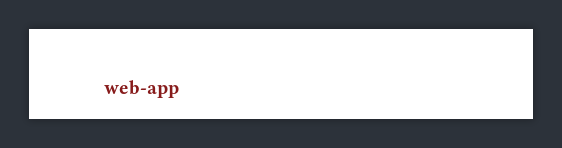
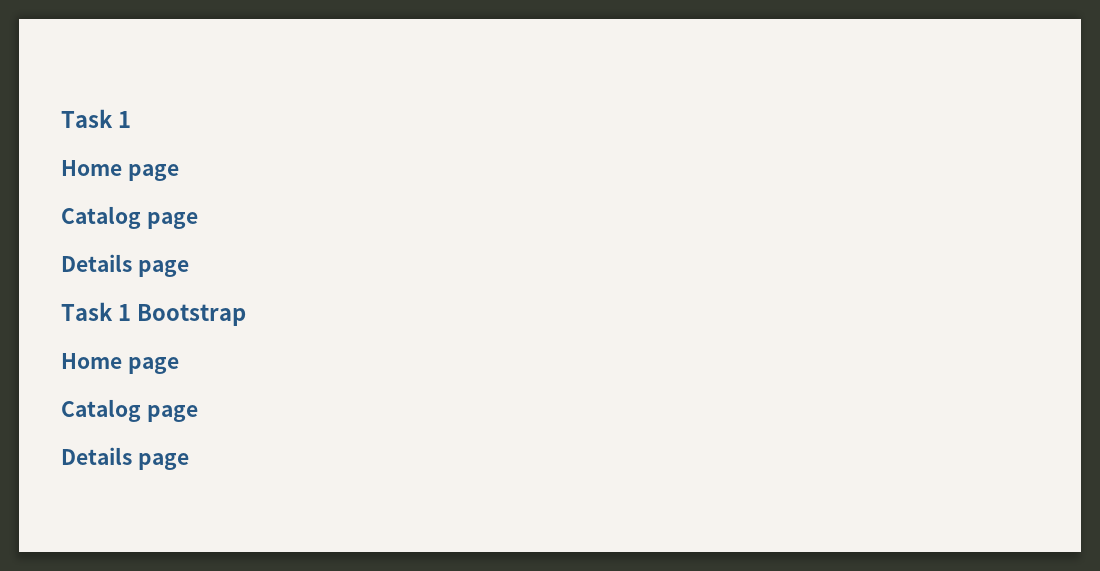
[104,80,179,98] web-app -> [61,109,131,128] [61,160,179,181] [61,206,198,229] [61,254,189,277] [61,302,246,326] [61,353,179,374] [61,399,198,422] [61,447,189,470] Task 1 // Home page // Catalog page // Details page // Task 1 Bootstrap // Home page // Catalog page // Details page

